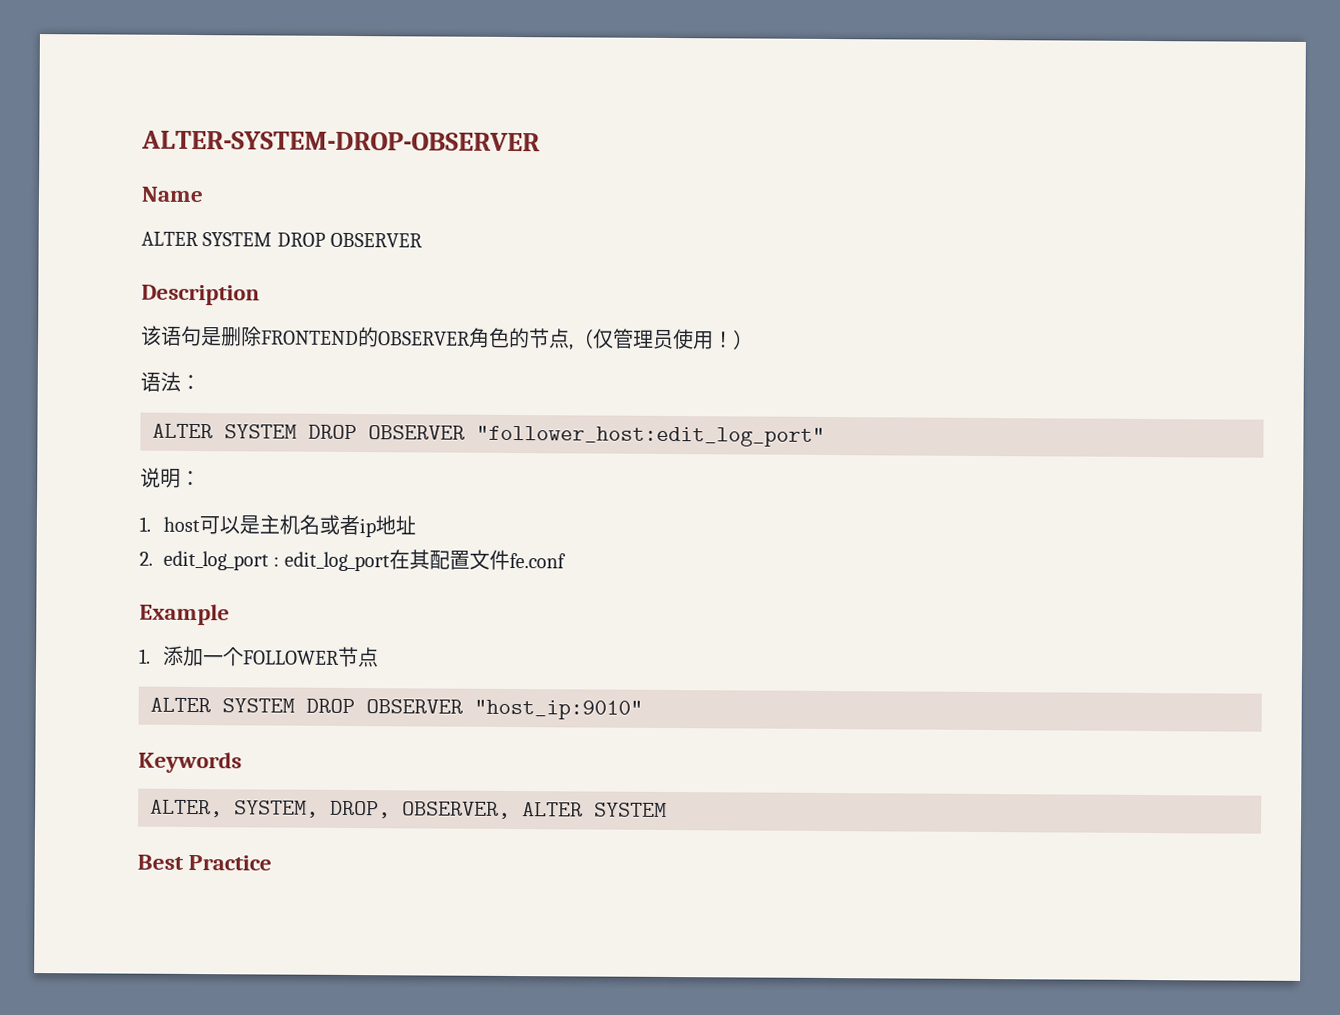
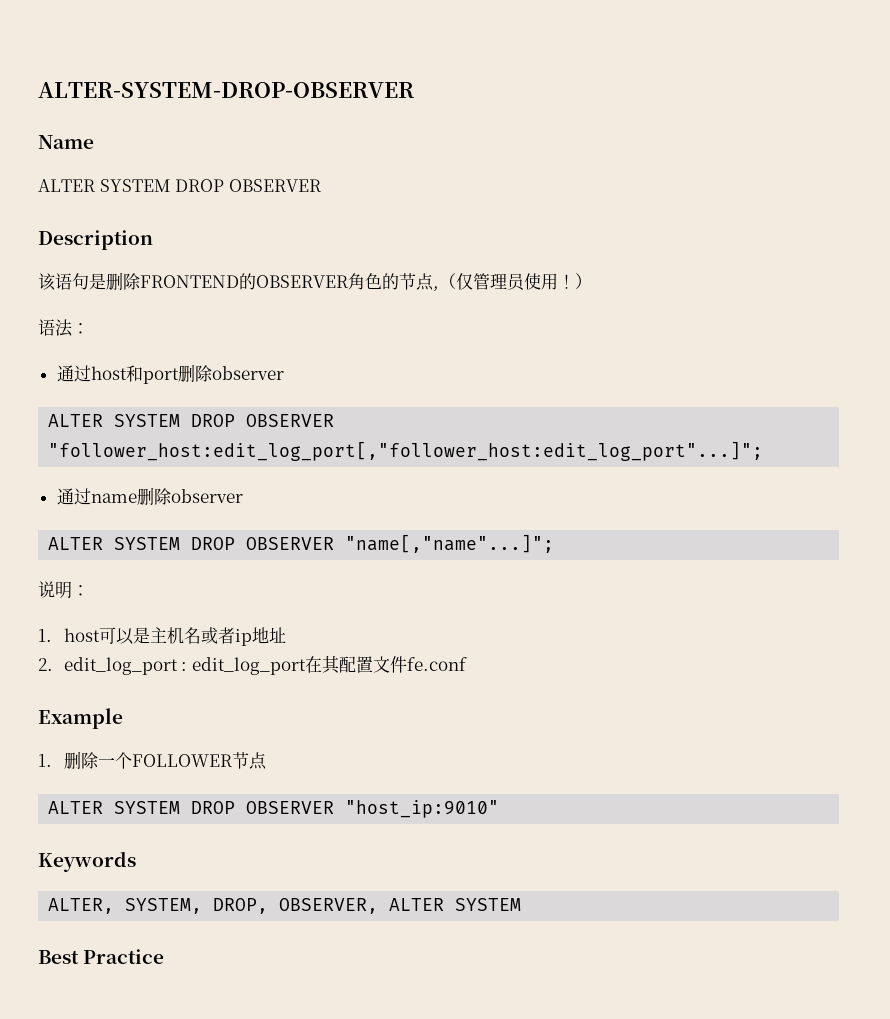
[152,423,825,447] // ALTER SYSTEM DROP OBSERVER "follower_host:edit_log_port" -> [56,364,284,384] [48,414,335,427] [48,441,764,461] [56,487,243,505] [48,534,555,553] // 通过host和port删除observer // ALTER SYSTEM DROP OBSERVER "follower_host:edit_log_port[,"follower_host:edit_log_port"...]"; // 通过name删除observer // ALTER SYSTEM DROP OBSERVER "name[,"name"...]";
[161,645,204,667] 添加 -> [63,751,99,769] 删除

